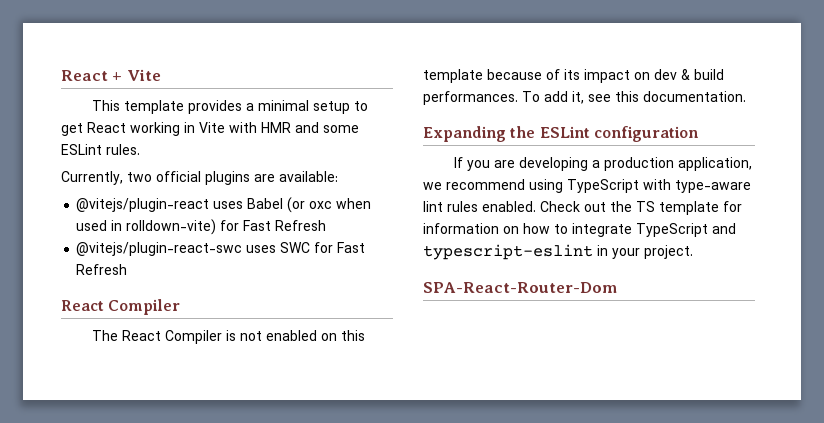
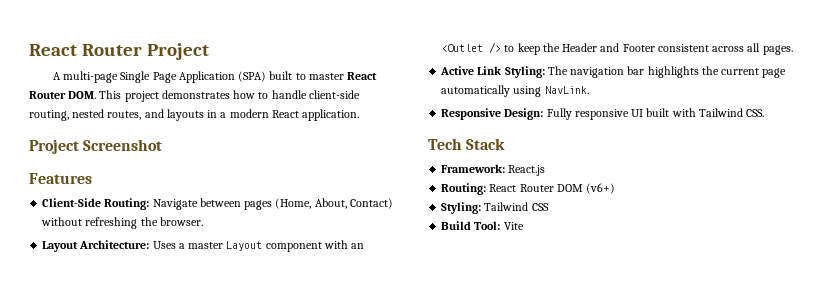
[61,69,161,81] [92,100,369,114] [61,122,359,136] [61,144,140,155] [61,171,338,185] [76,197,372,213] [76,219,327,235] [76,242,366,256] [76,264,128,275] [61,299,181,315] [92,330,366,344] [423,69,724,83] [423,91,746,105] [423,126,699,142] [454,157,753,171] [423,179,751,193] [423,201,742,215] [423,223,736,237] [423,244,693,260] [423,282,617,293] React + Vite // This template provides a minimal setup to get React working in Vite with HMR and some ESLint rules. // Currently, two official plugins are available: // @vitejs/plugin-react uses Babel (or oxc when used in rolldown-vite) for Fast Refresh // @vitejs/plugin-react-swc uses SWC for Fast Refresh // React Compiler // The React Compiler is not enabled on this template because of its impact on dev & build performances. To add it, see this documentation. // Expanding the ESLint configuration // If you are developing a production application, we recommend using TypeScript with type-aware lint rules enabled. Check out the TS template for information on how to integrate TypeScript and typescript-eslint in your project. // SPA-React-Router-Dom -> [29,43,209,60] [52,71,377,83] [29,90,360,102] [29,109,360,121] [29,139,163,154] [29,173,92,184] [42,198,393,210] [41,217,203,229] [42,240,365,252] [441,42,793,55] [440,66,787,78] [441,85,589,97] [441,108,765,120] [428,138,506,150] [441,164,546,176] [441,183,616,195] [441,202,549,214] [441,221,524,230] React Router Project // A multi-page Single Page Application (SPA) built to master React Router DOM. This project demonstrates how to handle client-side routing, nested routes, and layouts in a modern React application. // Project Screenshot // Features // Client-Side Routing: Navigate between pages (Home, About, Contact) without refreshing the browser. // Layout Architecture: Uses a master Layout component with an <Outlet /> to keep the Header and Footer consistent across all pages. // Active Link Styling: The navigation bar highlights the current page automatically using NavLink. // Responsive Design: Fully responsive UI built with Tailwind CSS. // Tech Stack // Framework: React.js // Routing: React Router DOM (v6+) // Styling: Tailwind CSS // Build Tool: Vite

